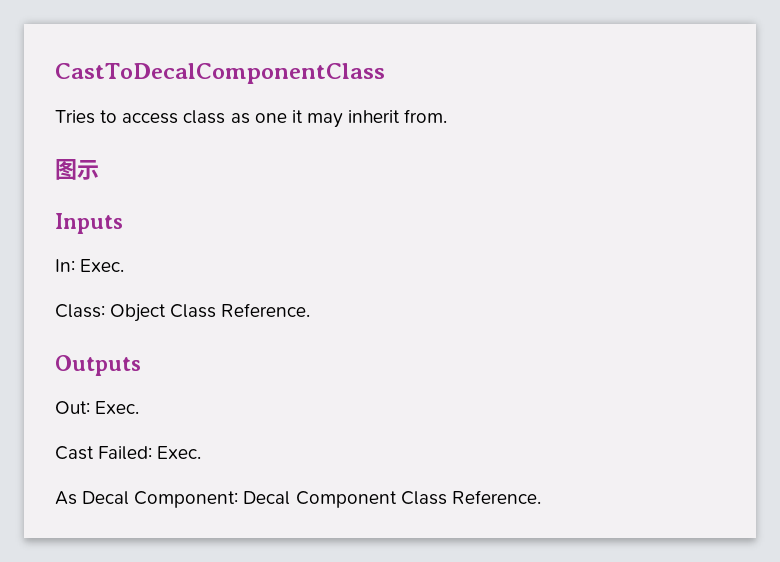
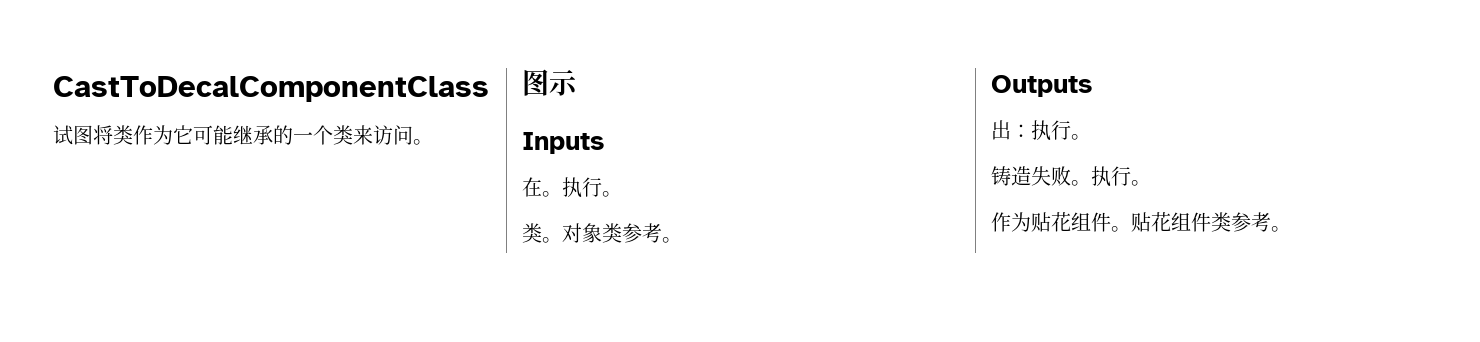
[55,109,448,128] [55,159,99,180] [55,213,123,234] [55,259,125,272] [55,303,311,322] [55,355,141,376] [55,401,140,414] [55,446,202,460] [55,490,541,508] Tries to access class as one it may inherit from. // 图示 // Inputs // In: Exec. // Class: Object Class Reference. // Outputs // Out: Exec. // Cast Failed: Exec. // As Decal Component: Decal Component Class Reference. -> [53,125,433,145] [522,69,578,96] [522,132,604,154] [522,177,622,198] [522,223,682,243] [991,75,1092,97] [991,120,1091,141] [991,166,1151,187] [991,212,1291,232] 试图将类作为它可能继承的一个类来访问。 // 图示 // Inputs // 在。执行。 // 类。对象类参考。 // Outputs // 出：执行。 // 铸造失败。执行。 // 作为贴花组件。贴花组件类参考。

